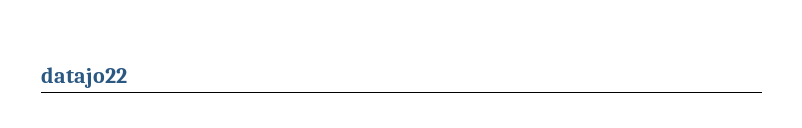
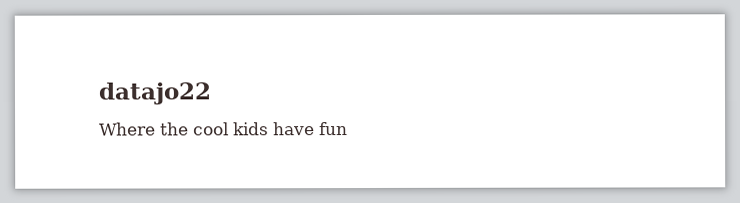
(127, 77) none -> [99,122,348,136] // Where the cool kids have fun

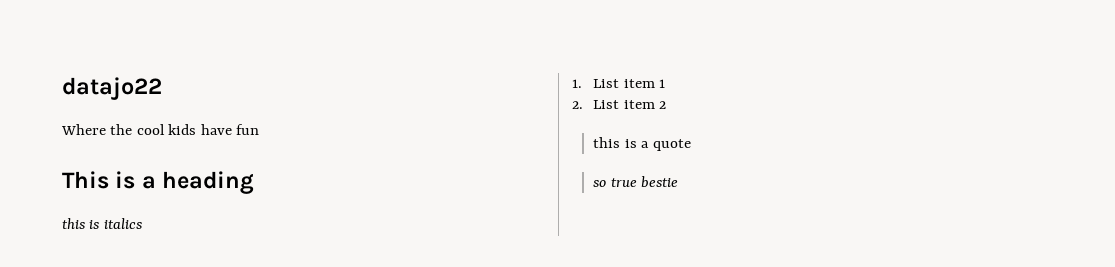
(348, 129) none -> [62,171,255,194] [62,218,142,229] [572,79,666,88] [572,100,667,109] [593,137,691,151] [593,176,679,188] // This is a heading // this is italics // 1. List item 1 // 2. List item 2 // this is a quote // so true bestie

